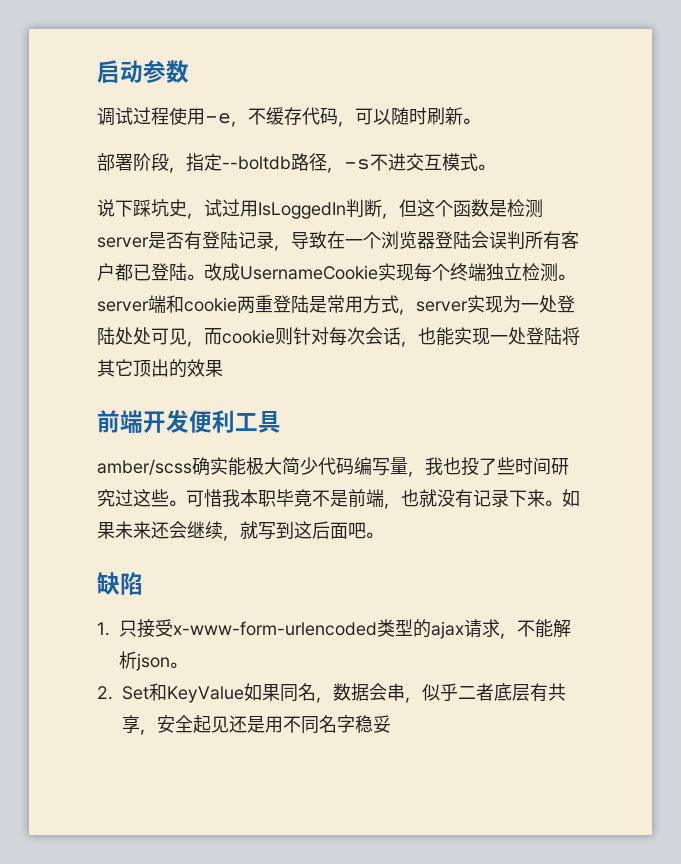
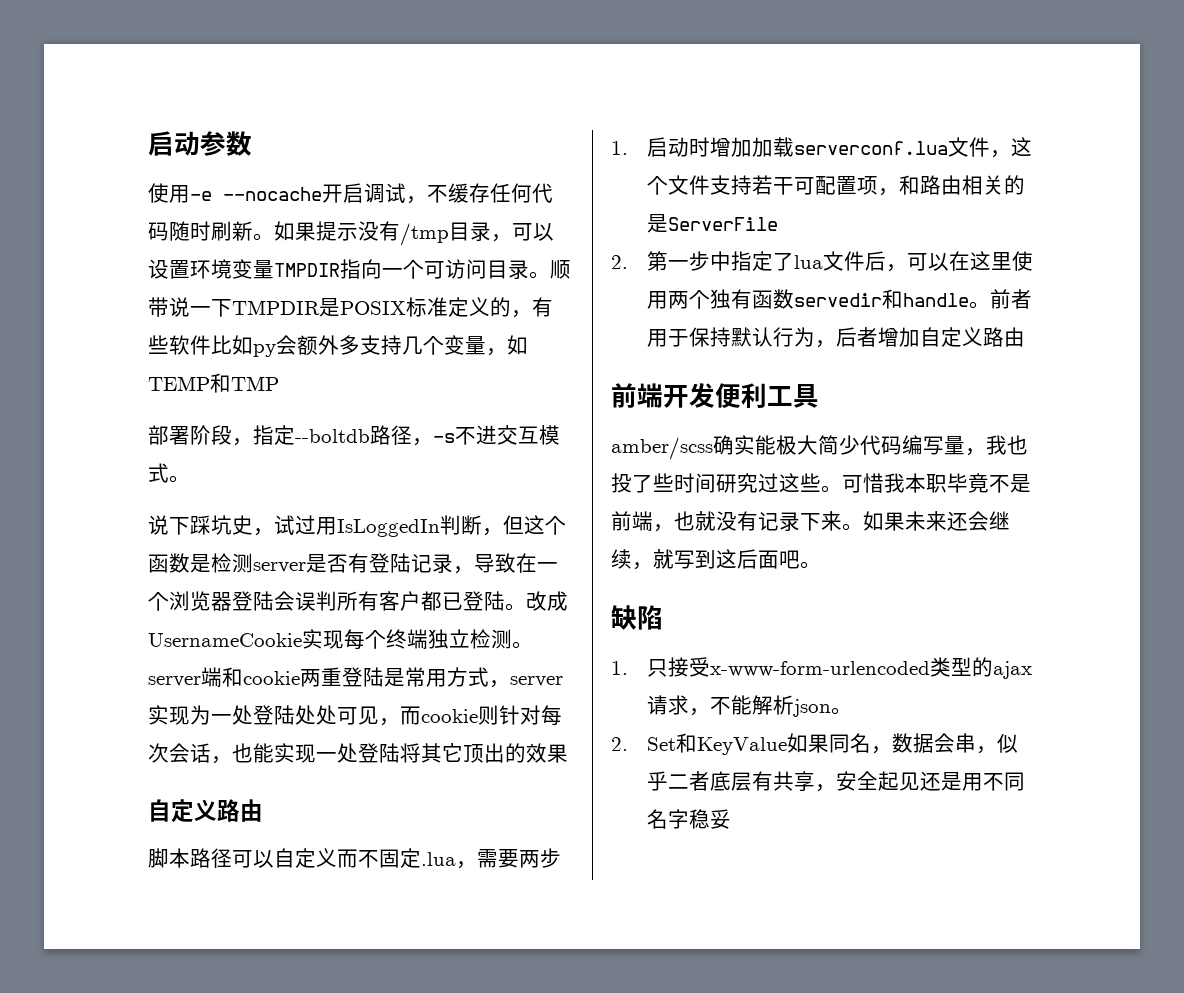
[97,107,480,127] 调试过程使用-e，不缓存代码，可以随时刷新。 -> [148,183,553,204] [148,221,554,246] [148,259,571,279] [148,297,553,318] [148,335,528,357] [148,373,279,393] 使用-e --nocache开启调试，不缓存任何代码随时刷新。如果提示没有/tmp目录，可以设置环境变量TMPDIR指向一个可访问目录。顺带说一下TMPDIR是POSIX标准定义的，有些软件比如py会额外多支持几个变量，如TEMP和TMP
(223, 368) none -> [148,799,263,823] [148,848,561,869] [611,137,1033,158] [647,175,1026,196] [647,214,779,233] [611,251,1034,272] [647,289,1033,309] [647,327,1026,348] // 自定义路由 // 脚本路径可以自定义而不固定.lua，需要两步 // 1.启动时增加加载serverconf.lua文件，这个文件支持若干可配置项，和路由相关的是ServerFile // 2.第一步中指定了lua文件后，可以在这里使用两个独有函数servedir和handle。前者用于保持默认行为，后者增加自定义路由

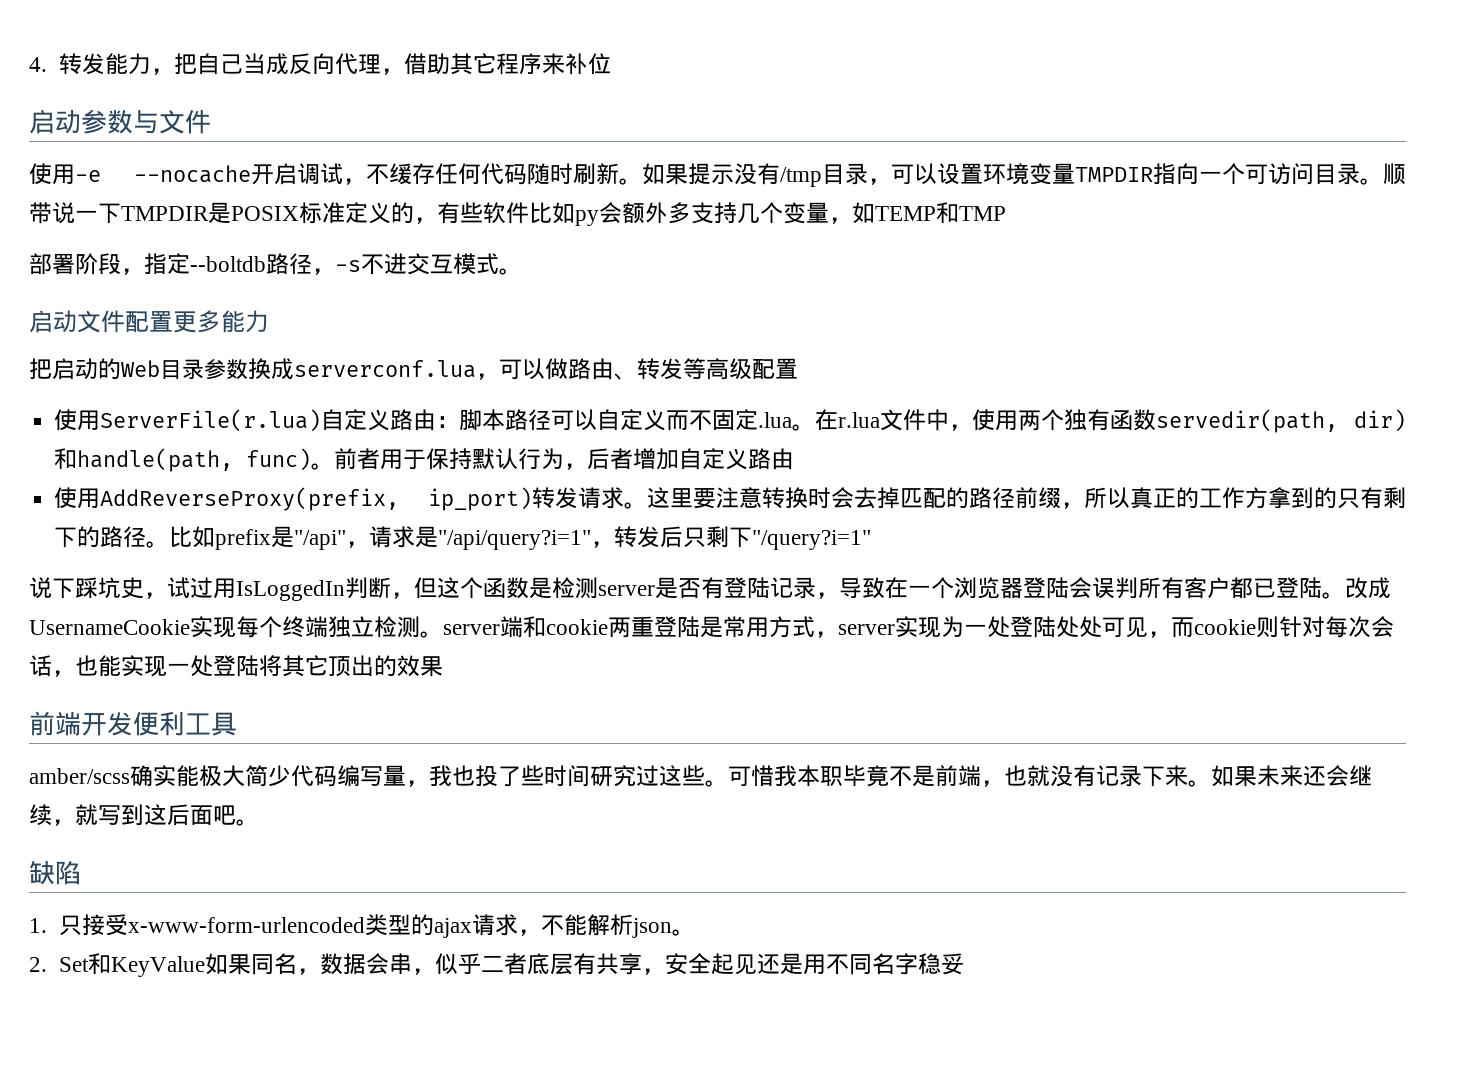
(148, 143) none -> [29,53,611,75] 4.转发能力，把自己当成反向代理，借助其它程序来补位 //
(252, 143) none -> [133,109,211,134] 与文件
(190, 479) none -> [29,310,269,333] [29,358,798,380] [54,409,1406,433] [54,448,795,472] [54,487,1406,511] [54,526,872,550] // 启动文件配置更多能力 // 把启动的Web目录参数换成serverconf.lua，可以做路由、转发等高级配置 // 使用ServerFile(r.lua)自定义路由：脚本路径可以自定义而不固定.lua。在r.lua文件中，使用两个独有函数servedir(path, dir)和handle(path, func)。前者用于保持默认行为，后者增加自定义路由 // 使用AddReverseProxy(prefix, ip_port)转发请求。这里要注意转换时会去掉匹配的路径前缀，所以真正的工作方拿到的只有剩下的路径。比如prefix是"/api"，请求是"/api/query?i=1"，转发后只剩下"/query?i=1"
[148,799,263,823] [148,848,561,869] [611,137,1033,158] [647,175,1026,196] [647,214,779,233] [611,251,1034,272] [647,289,1033,309] [647,327,1026,348] // 自定义路由 // 脚本路径可以自定义而不固定.lua，需要两步 // 1.启动时增加加载serverconf.lua文件，这个文件支持若干可配置项，和路由相关的是ServerFile // 2.第一步中指定了lua文件后，可以在这里使用两个独有函数servedir和handle。前者用于保持默认行为，后者增加自定义路由 -> (443, 666) none

